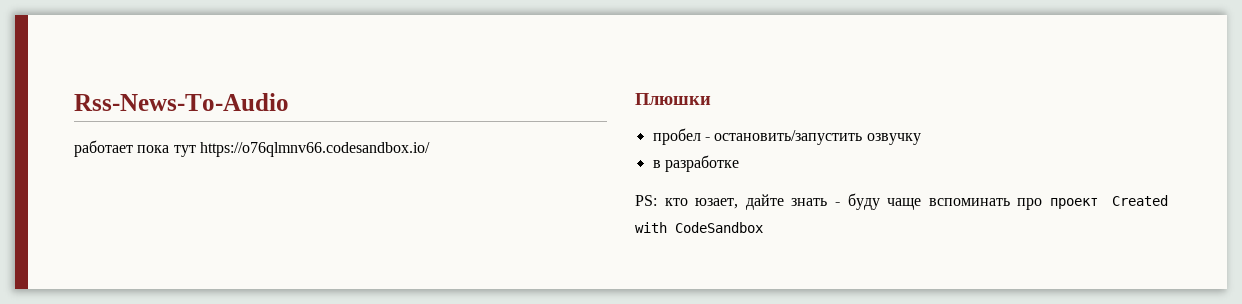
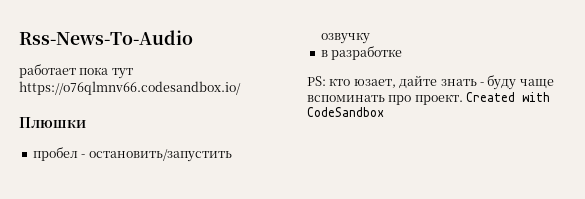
[1049,198,1098,209] проект -> [414,94,463,105] проект.

